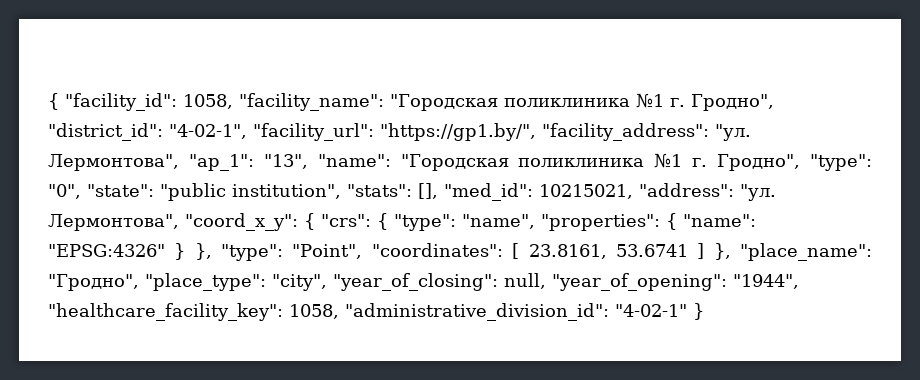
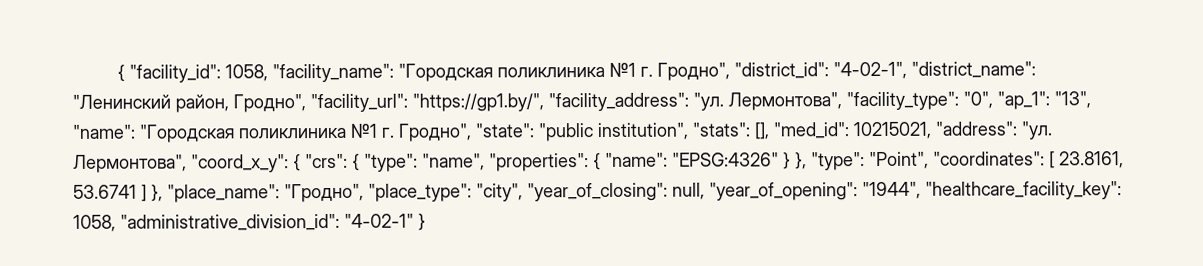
(247, 131) none -> [911,61,1037,78] [72,94,306,113] "district_name": "Ленинский район, Гродно",
(179, 162) none -> [846,91,993,111] "facility_type": "0",
[810,154,873,171] [48,184,81,199] "type": "0", -> (472, 132) none

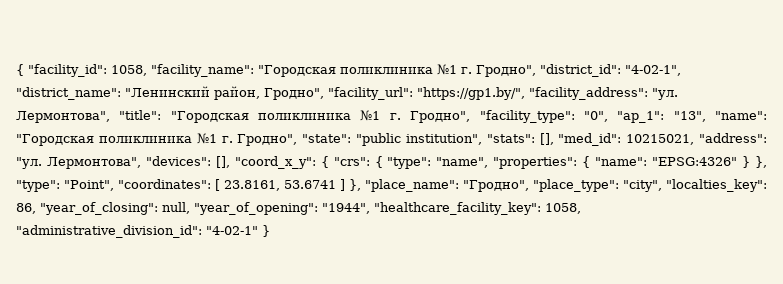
(842, 101) none -> [119,110,471,123] "title": "Городская поликлиника №1 г. Гродно",
(187, 163) none -> [145,156,230,168] "devices": [],
(523, 192) none -> [666,179,767,192] [16,203,36,214] "localties_key": 86,

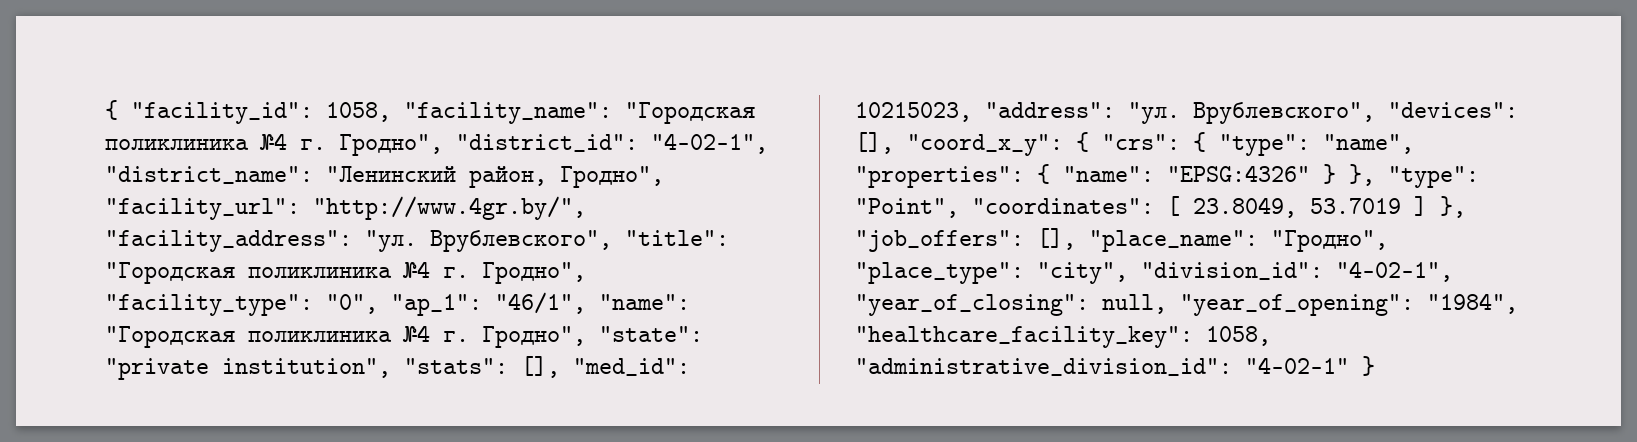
[437,64,457,75] №1 -> [259,133,287,150] №4
[417,87,525,100] "https://gp1.by/", -> [313,196,586,220] "http://www.4gr.by/",
[16,111,110,123] Лермонтова", -> [430,230,612,252] Врублевского",
[360,110,381,121] №1 -> [402,261,430,278] №4
[673,111,706,122] "13", -> [495,292,586,314] "46/1",
[196,133,217,144] №1 -> [402,325,430,342] №4
[356,133,401,146] "public -> [105,358,209,380] "private
[626,134,695,145] 10215021, -> [855,102,972,122] 10215023,
[46,157,141,169] Лермонтова", -> [1193,102,1375,124] Врублевского",
[224,179,361,191] 23.8161, 53.6741 ] }, -> [1193,196,1466,218] [855,228,1076,252] 23.8049, 53.7019 ] }, "job_offers": [],
[666,179,767,192] [16,203,36,214] "localties_key": 86, -> [1141,261,1453,282] "division_id": "4-02-1",
[322,203,370,214] "1944", -> [1427,293,1518,314] "1984",

